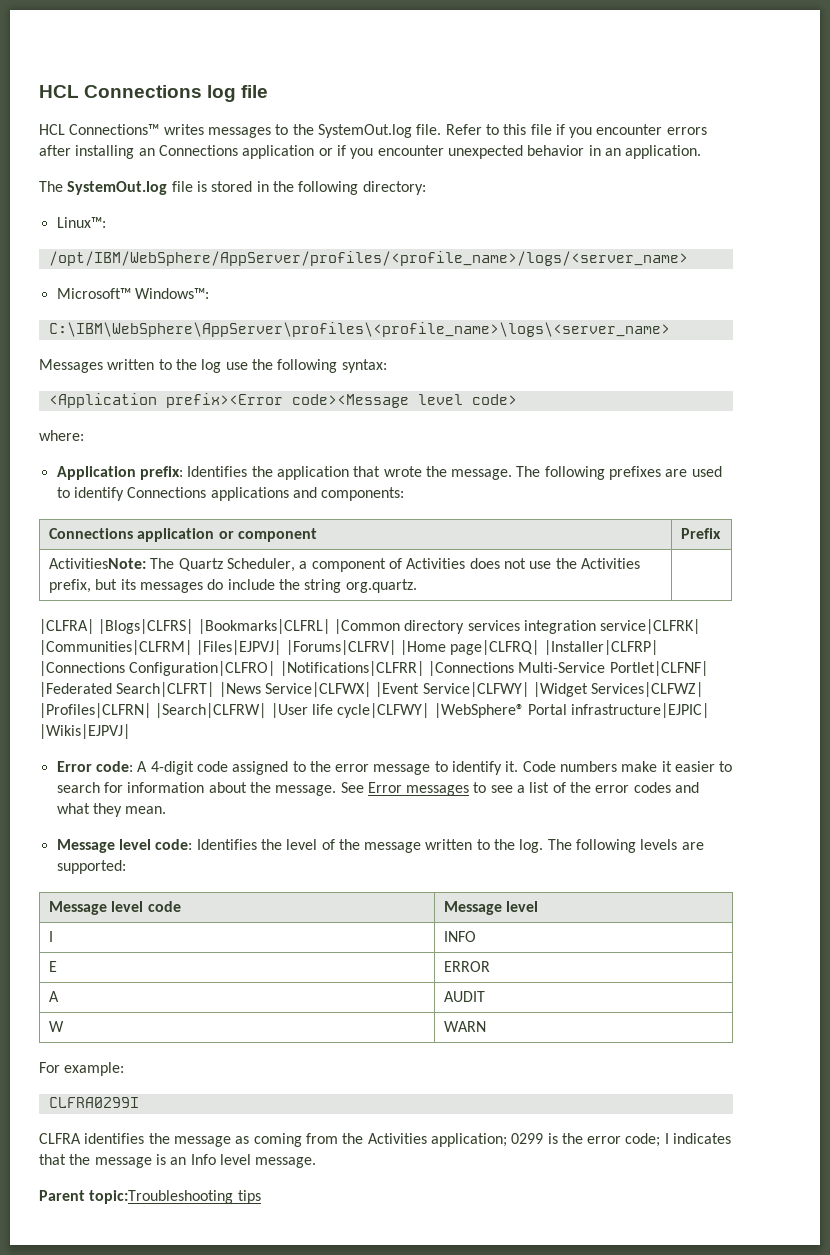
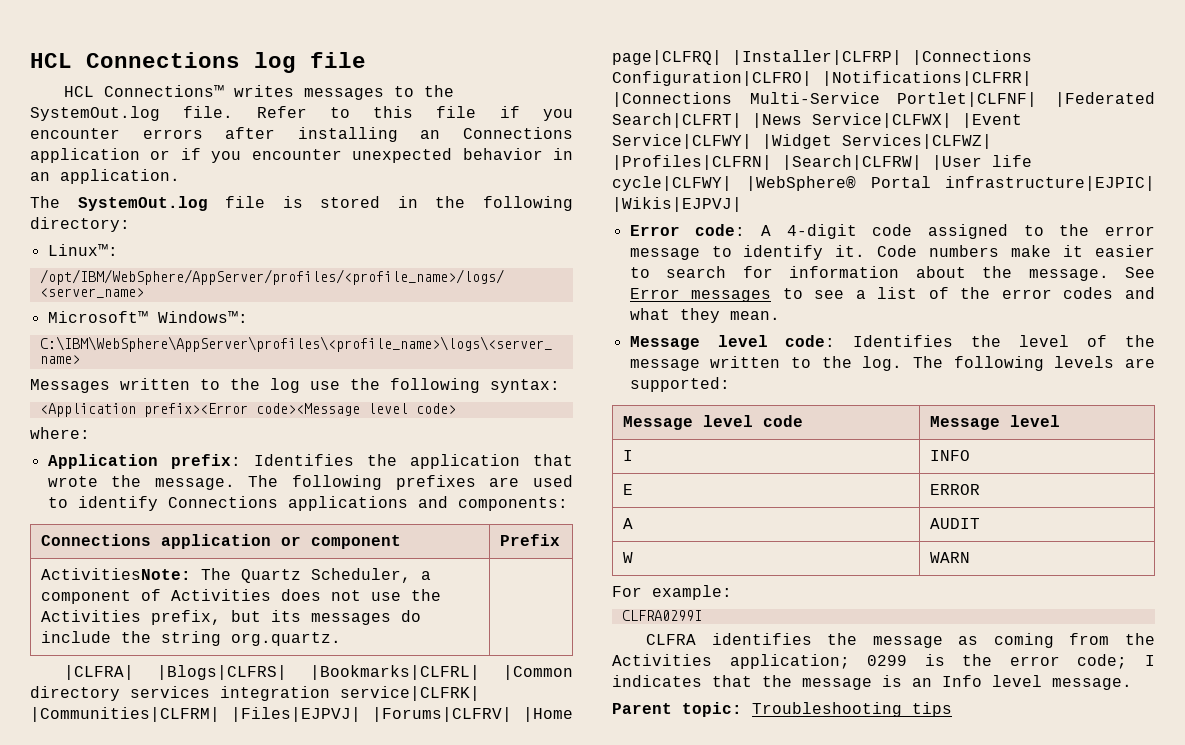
[89,1190,234,1204] topic:Troubleshooting -> [682,702,902,717] topic: Troubleshooting

